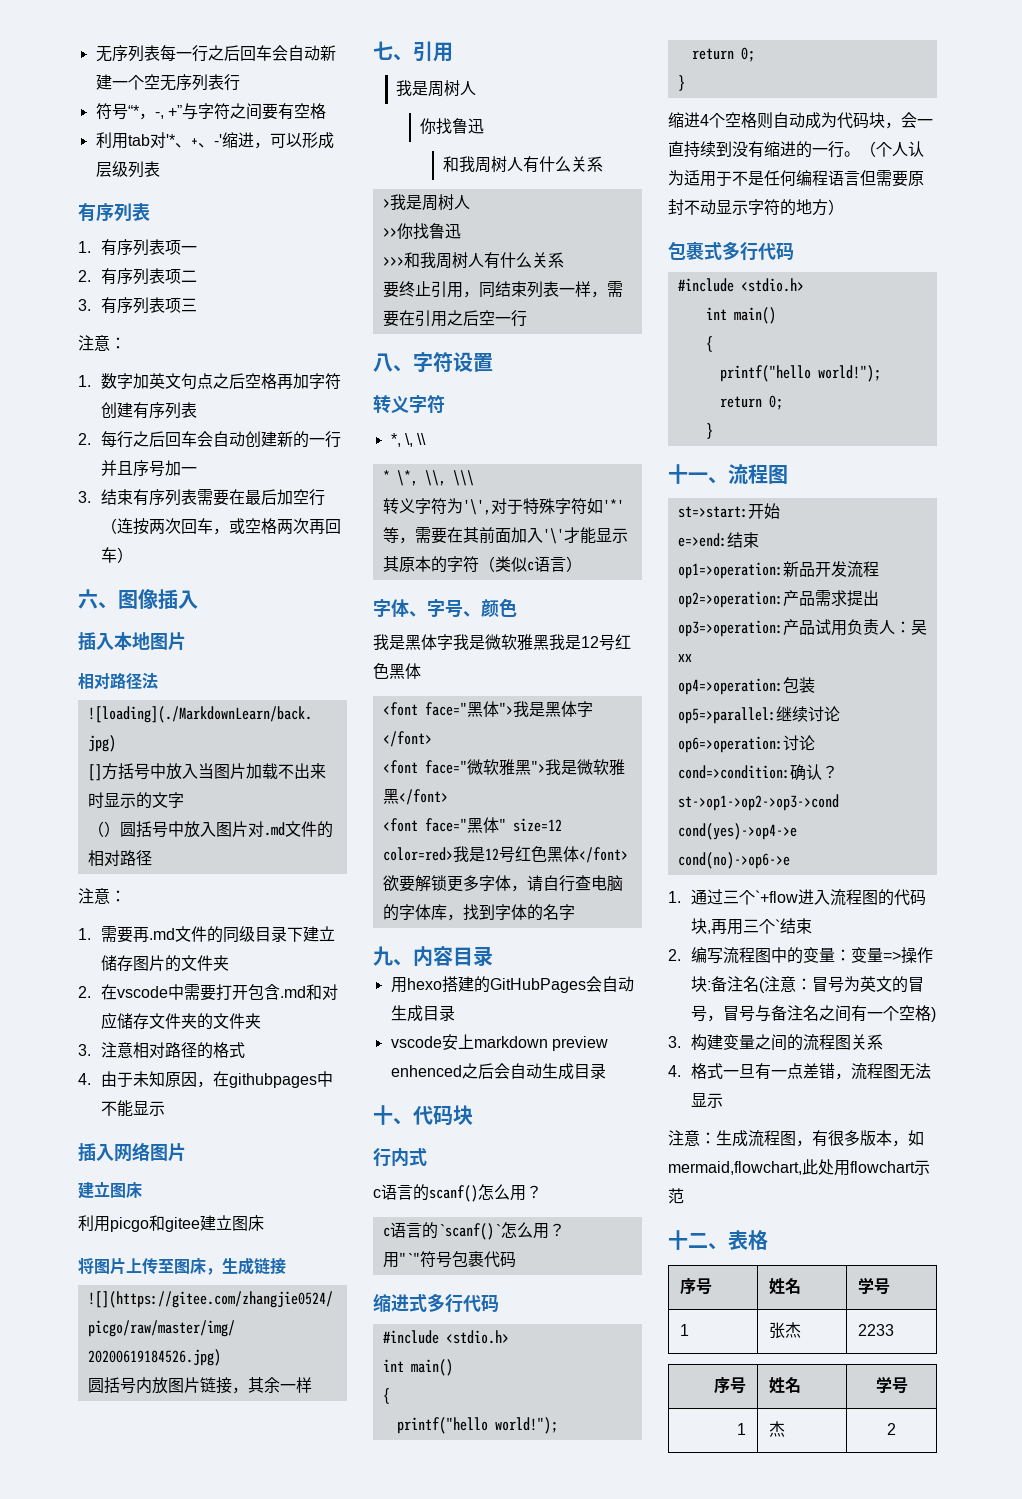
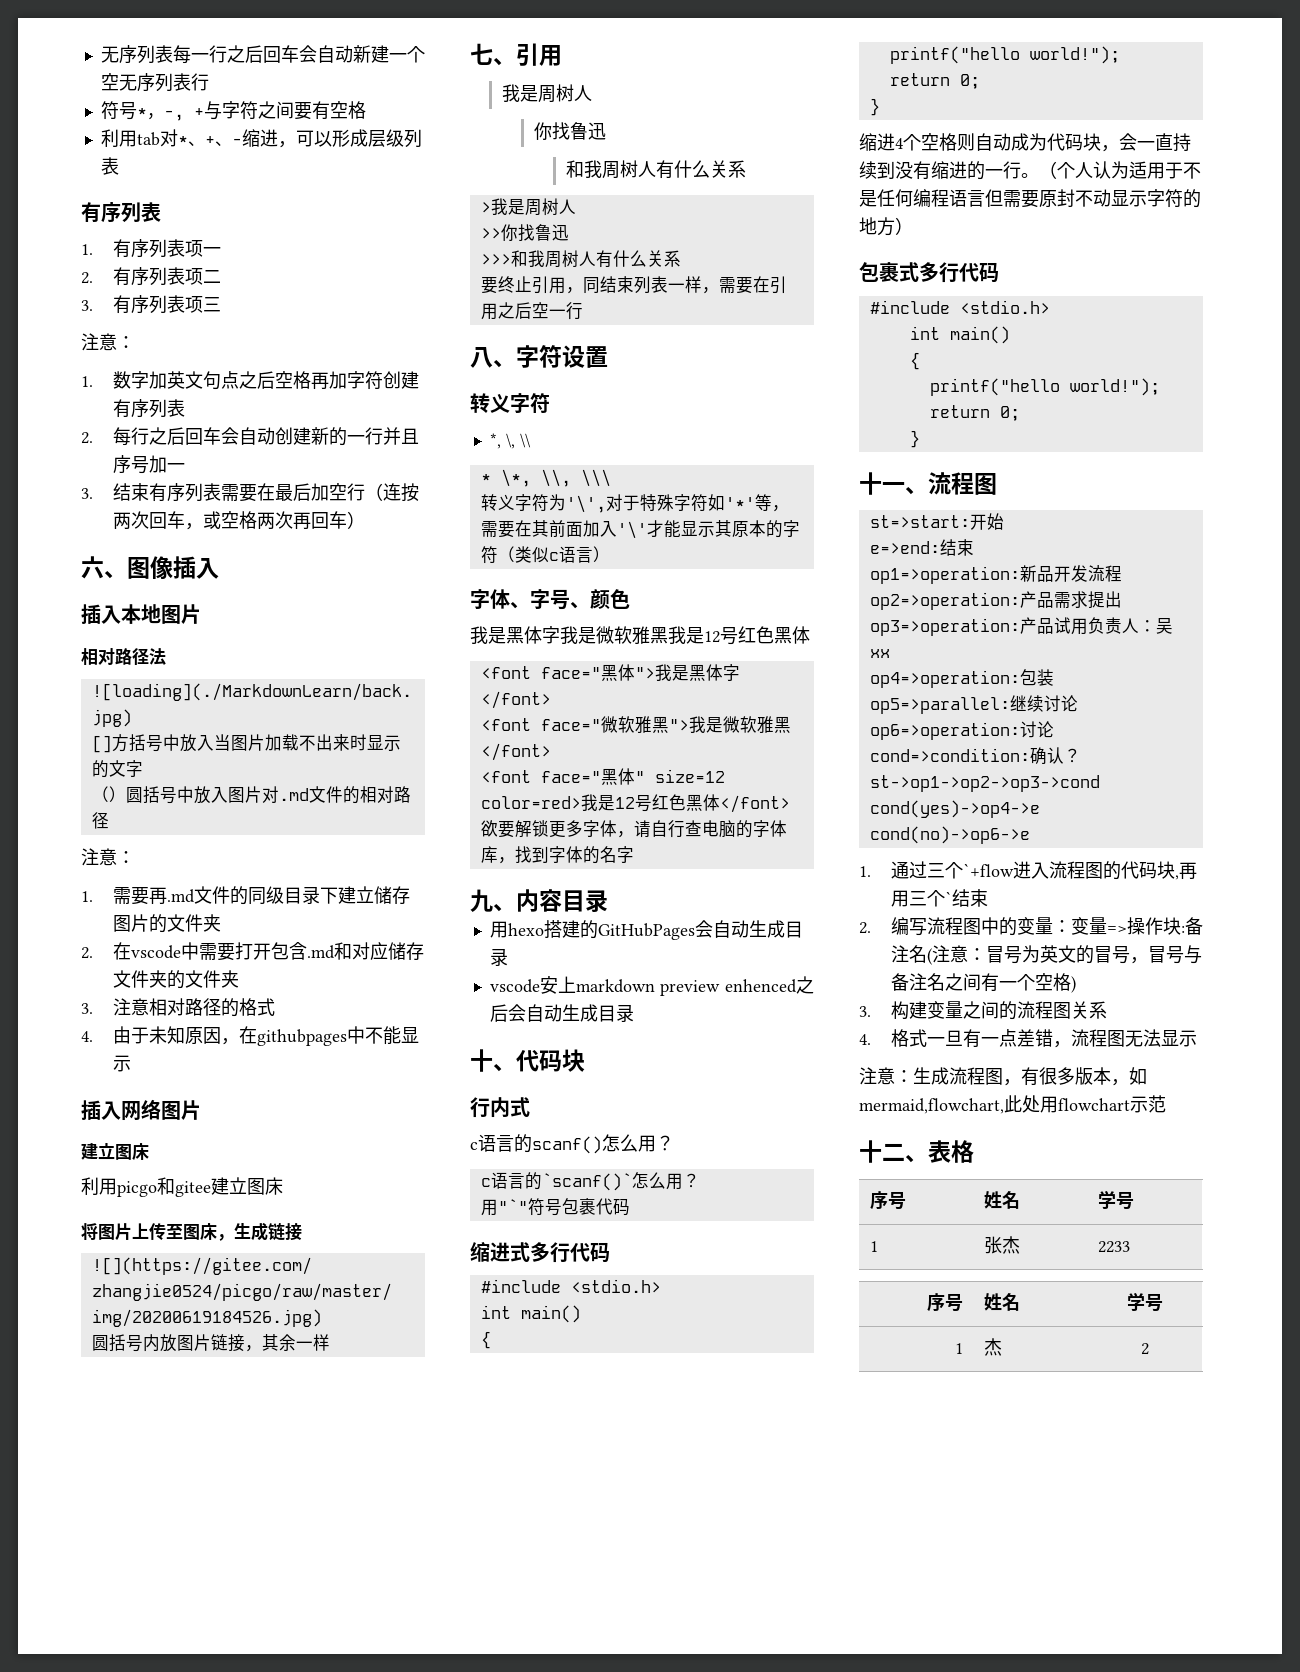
[127,105,182,120] “*，-, +” -> [136,108,204,121] *，-, +
[165,134,175,146] '* -> [177,136,188,145] *
[213,134,222,146] -' -> [231,138,242,145] -

